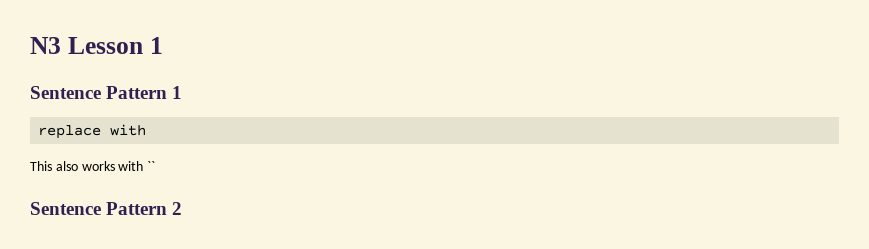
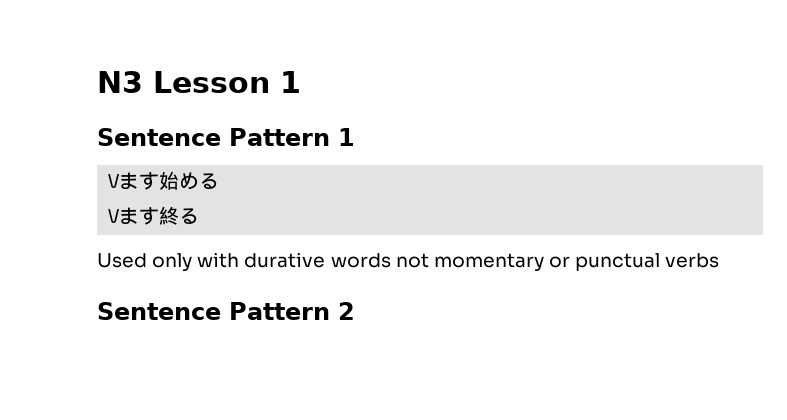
[38,124,147,139] [30,161,156,171] replace with // This also works with `` -> [108,171,220,190] [108,206,200,225] [97,252,720,271] Vます始める // Vます終る // Used only with durative words not momentary or punctual verbs

